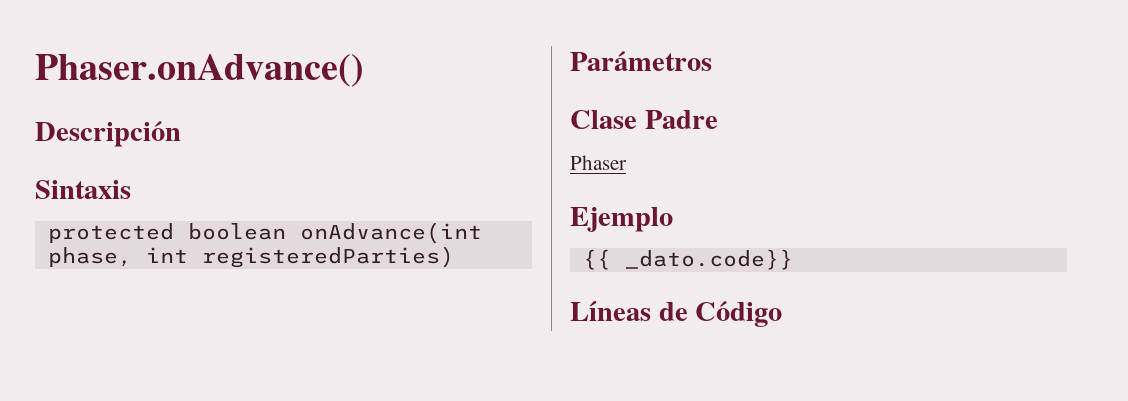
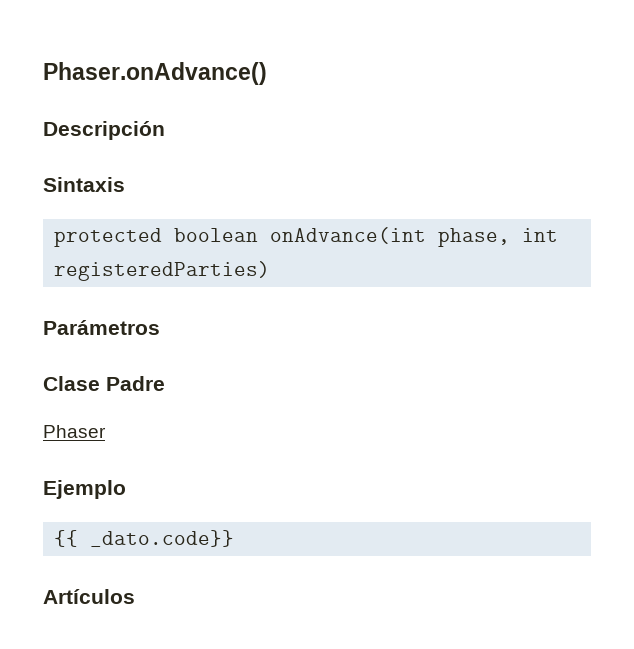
[570,300,783,327] Líneas de Código -> [43,589,135,604] Artículos

